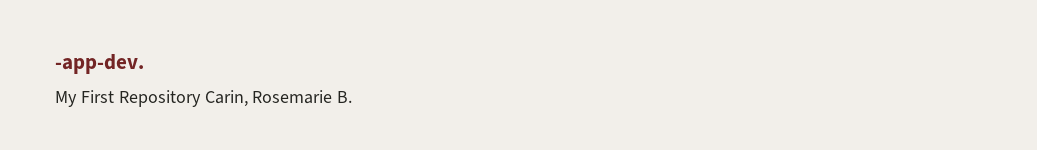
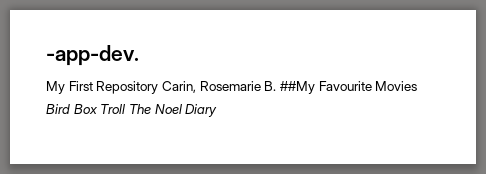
(353, 97) none -> [279,81,418,94] [46,104,218,117] ##My Favourite Movies Bird Box Troll The Noel Diary

